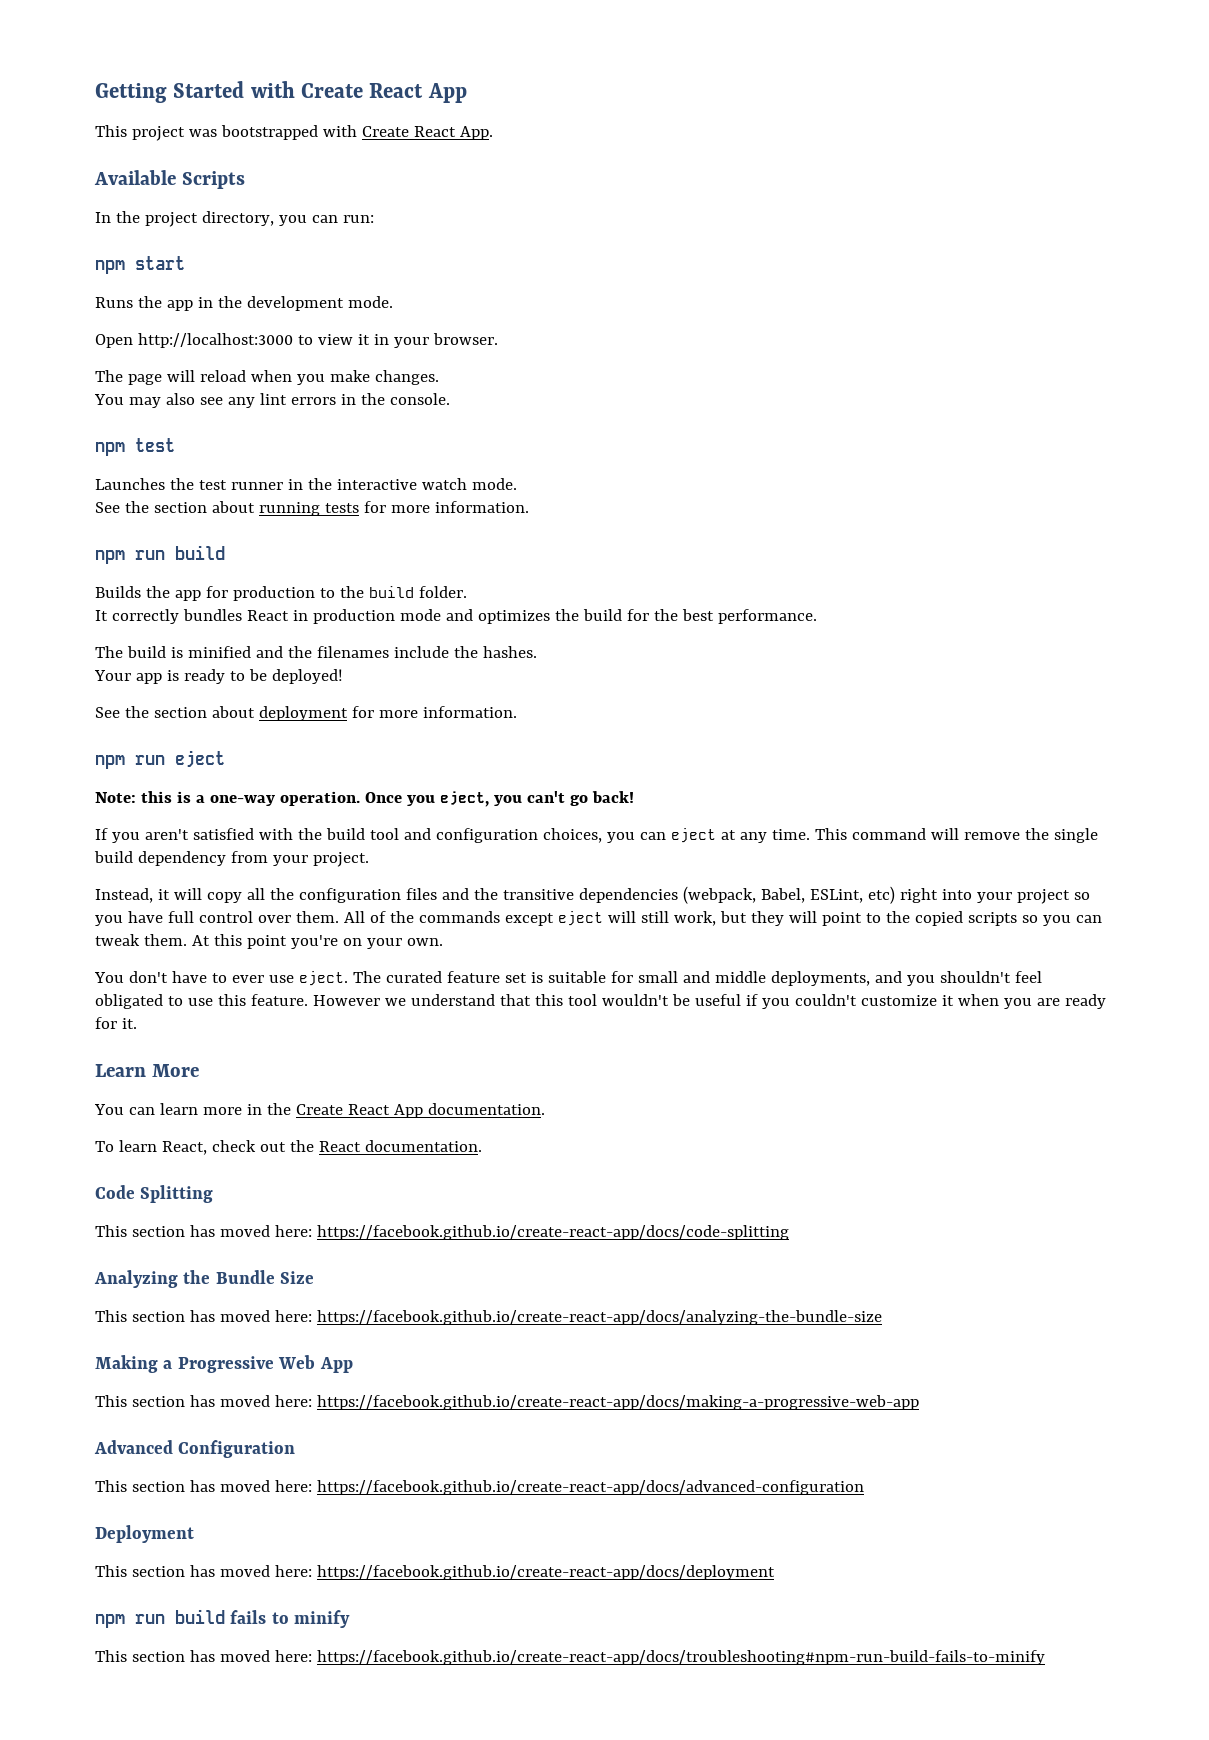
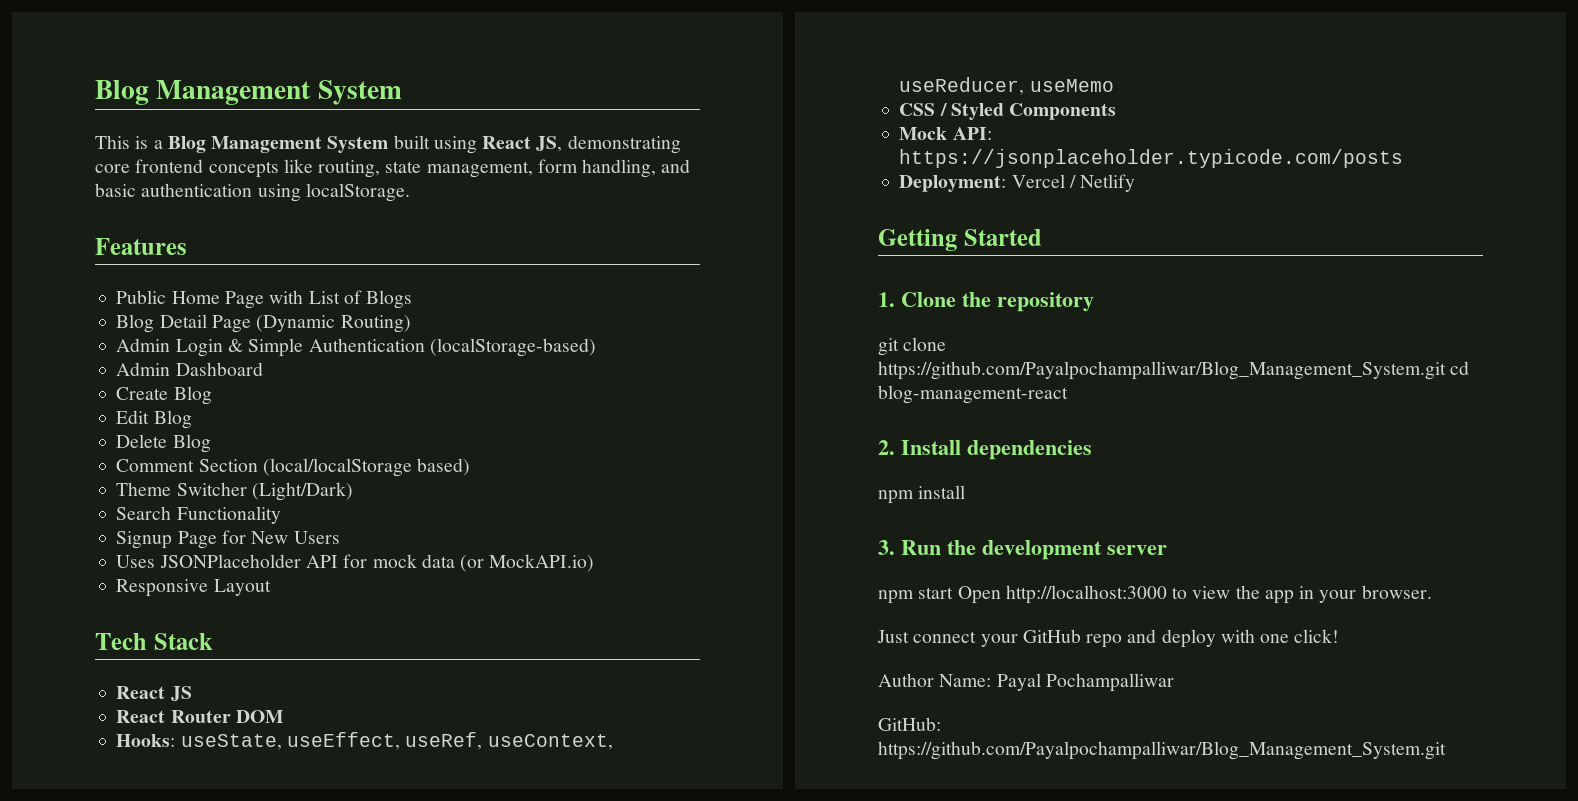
[95,81,467,103] [95,125,493,141] [94,170,245,189] [95,211,374,227] [95,256,185,274] [95,296,393,311] Getting Started with Create React App // This project was bootstrapped with Create React App. // Available Scripts // In the project directory, you can run: // npm start // Runs the app in the development mode. // -> [95,80,402,105] [95,135,681,154] [95,159,691,178] [95,183,410,202] [95,238,187,255] [116,290,413,309] [116,314,411,333] [116,338,596,357] [116,362,263,376] [116,386,212,405] [116,410,192,429] [116,434,211,453] [116,458,471,477] [116,482,353,501] [116,506,281,524] [116,530,340,549] [116,554,595,572] [116,579,271,597] [95,633,213,650] [116,686,192,701] [116,710,283,723] [116,732,613,750] [899,77,1114,95] [899,103,1117,120] [899,127,992,140] [899,149,1404,168] [899,174,1136,192] [878,229,1042,251] [878,292,1094,312] [878,337,947,356] [878,361,1470,380] [878,385,1068,404] [878,440,1092,460] [878,485,966,504] [878,540,1167,560] [878,587,954,604] Blog Management System // This is a Blog Management System built using React JS, demonstrating core frontend concepts like routing, state management, form handling, and basic authentication using localStorage. // Features // Public Home Page with List of Blogs // Blog Detail Page (Dynamic Routing) // Admin Login & Simple Authentication (localStorage-based) // Admin Dashboard // Create Blog // Edit Blog // Delete Blog // Comment Section (local/localStorage based) // Theme Switcher (Light/Dark) // Search Functionality // Signup Page for New Users // Uses JSONPlaceholder API for mock data (or MockAPI.io) // Responsive Layout // Tech Stack // React JS // React Router DOM // Hooks: useState, useEffect, useRef, useContext, useReducer, useMemo // CSS / Styled Components // Mock API: https://jsonplaceholder.typicode.com/posts // Deployment: Vercel / Netlify // Getting Started // 1. Clone the repository // git clone https://github.com/Payalpochampalliwar/Blog_Management_System.git cd blog-management-react // 2. Install dependencies // npm install // 3. Run the development server // npm start
[357,334,370,345] it -> [1235,585,1294,604] the app
[95,370,439,385] [94,393,450,408] [95,438,175,456] [95,478,517,490] [95,501,529,516] [95,545,225,564] [95,586,467,601] [95,609,817,624] [95,646,537,658] [94,669,343,684] [95,706,517,721] [95,750,225,769] [95,791,634,807] [95,828,1098,843] [94,851,369,867] [95,886,1090,904] [95,911,1102,926] [95,934,443,949] [94,971,1042,986] [95,994,1106,1009] [95,1017,137,1029] [95,1064,199,1077] [94,1103,545,1118] [95,1140,482,1155] [95,1185,214,1203] [95,1225,789,1240] [94,1270,315,1288] [95,1310,882,1325] [95,1355,353,1373] [95,1395,919,1410] [94,1440,296,1458] [95,1480,864,1495] [95,1525,194,1543] [95,1565,775,1580] [95,1609,351,1628] [95,1650,1045,1665] The page will reload when you make changes. // You may also see any lint errors in the console. // npm test // Launches the test runner in the interactive watch mode. // See the section about running tests for more information. // npm run build // Builds the app for production to the build folder. // It correctly bundles React in production mode and optimizes the build for the best performance. // The build is minified and the filenames include the hashes. // Your app is ready to be deployed! // See the section about deployment for more information. // npm run eject // Note: this is a one-way operation. Once you eject, you can't go back! // If you aren't satisfied with the build tool and configuration choices, you can eject at any time. This command will remove the single build dependency from your project. // Instead, it will copy all the configuration files and the transitive dependencies (webpack, Babel, ESLint, etc) right into your project so you have full control over them. All of the commands except eject will still work, but they will point to the copied scripts so you can tweak them. At this point you're on your own. // You don't have to ever use eject. The curated feature set is suitable for small and middle deployments, and you shouldn't feel obligated to use this feature. However we understand that this tool wouldn't be useful if you couldn't customize it when you are ready for it. // Learn More // You can learn more in the Create React App documentation. // To learn React, check out the React documentation. // Code Splitting // This section has moved here: https://facebook.github.io/create-react-app/docs/code-splitting // Analyzing the Bundle Size // This section has moved here: https://facebook.github.io/create-react-app/docs/analyzing-the-bundle-size // Making a Progressive Web App // This section has moved here: https://facebook.github.io/create-react-app/docs/making-a-progressive-web-app // Advanced Configuration // This section has moved here: https://facebook.github.io/create-react-app/docs/advanced-configuration // Deployment // This section has moved here: https://facebook.github.io/create-react-app/docs/deployment // npm run build fails to minify // This section has moved here: https://facebook.github.io/create-react-app/docs/troubleshooting#npm-run-build-fails-to-minify -> [877,629,1340,648] [878,673,1174,692] [878,717,941,731] [878,741,1446,760] Just connect your GitHub repo and deploy with one click! // Author Name: Payal Pochampalliwar // GitHub: https://github.com/Payalpochampalliwar/Blog_Management_System.git

